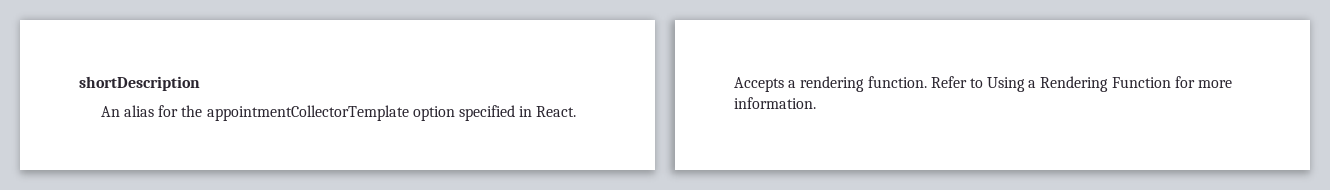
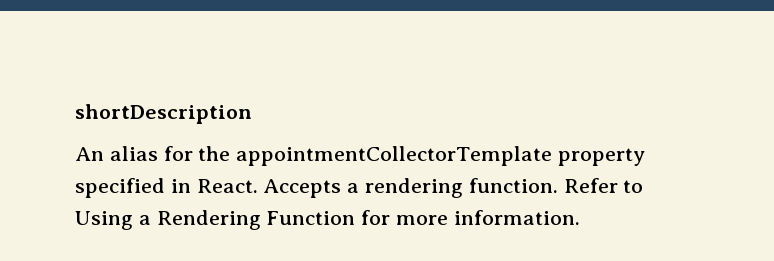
[412,106,455,121] option -> [557,148,645,166] property

